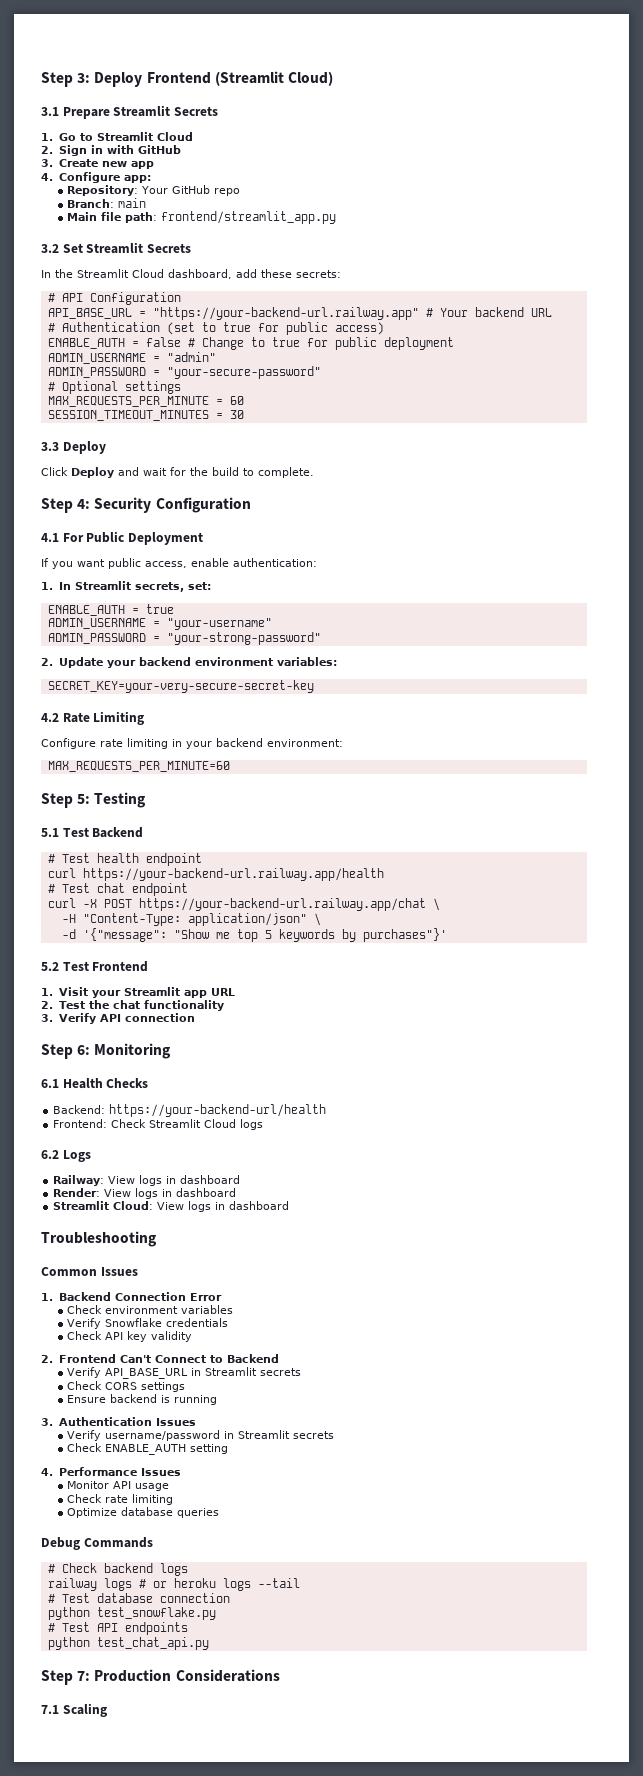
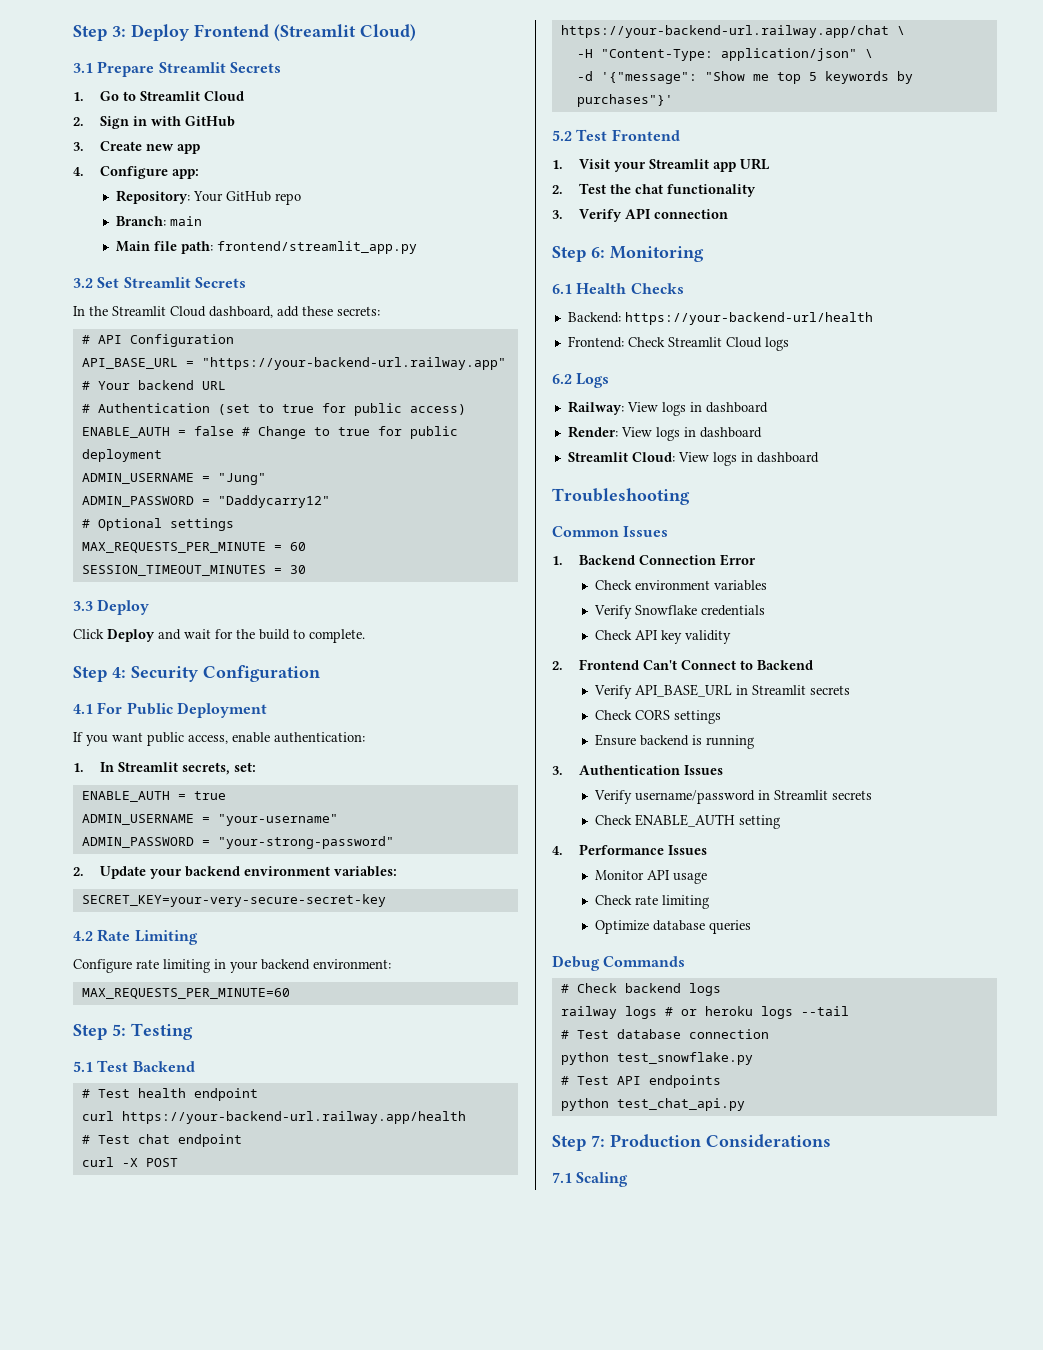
[166,352,216,362] [47,366,321,379] "admin" // ADMIN_PASSWORD = "your-secure-password" -> [217,473,266,485] [81,495,330,508] "Jung" // ADMIN_PASSWORD = "Daddycarry12"

